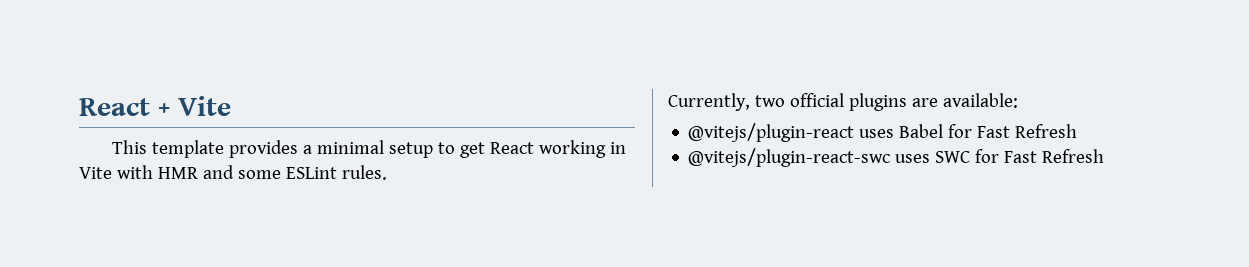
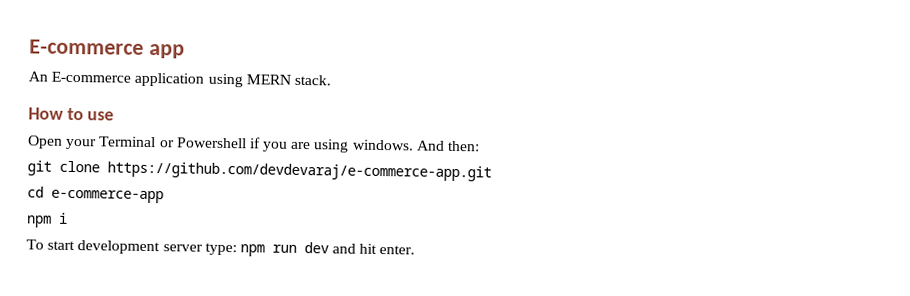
[79,96,231,116] [112,140,627,158] [79,165,387,180] [668,93,1018,111] [688,123,1078,142] [688,148,1105,167] React + Vite // This template provides a minimal setup to get React working in Vite with HMR and some ESLint rules. // Currently, two official plugins are available: // @vitejs/plugin-react uses Babel for Fast Refresh // @vitejs/plugin-react-swc uses SWC for Fast Refresh -> [29,39,185,59] [28,71,331,88] [28,107,115,121] [27,135,481,153] [27,160,492,182] [27,186,164,204] [26,212,68,228] [26,239,416,257] E-commerce app // An E-commerce application using MERN stack. // How to use // Open your Terminal or Powershell if you are using windows. And then: // git clone https://github.com/devdevaraj/e-commerce-app.git // cd e-commerce-app // npm i // To start development server type: npm run dev and hit enter.

